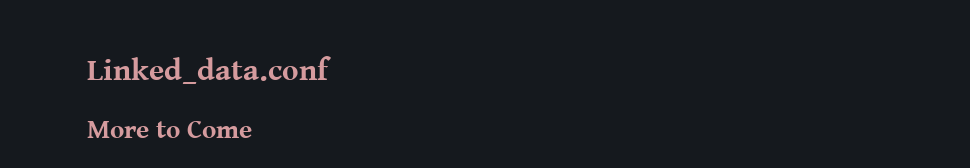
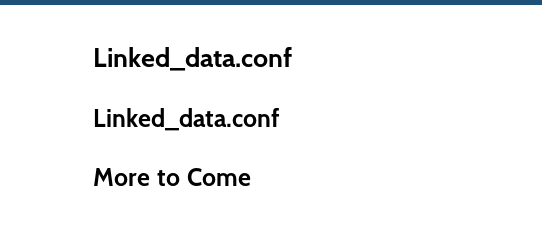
[87,56,331,84] Linked_data.conf -> [93,47,292,71] [93,108,280,131] Linked_data.conf // Linked_data.conf

